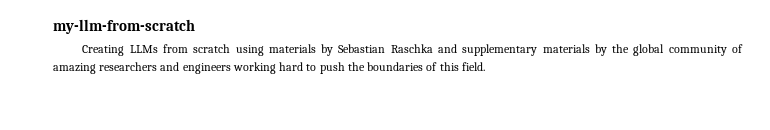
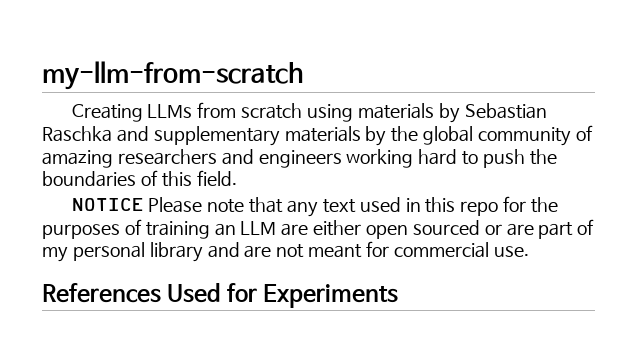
(485, 66) none -> [71,196,558,217] [42,219,595,239] [42,241,529,262] [42,283,399,308] // NOTICE Please note that any text used in this repo for the purposes of training an LLM are either open sourced or are part of my personal library and are not meant for commercial use. // References Used for Experiments

